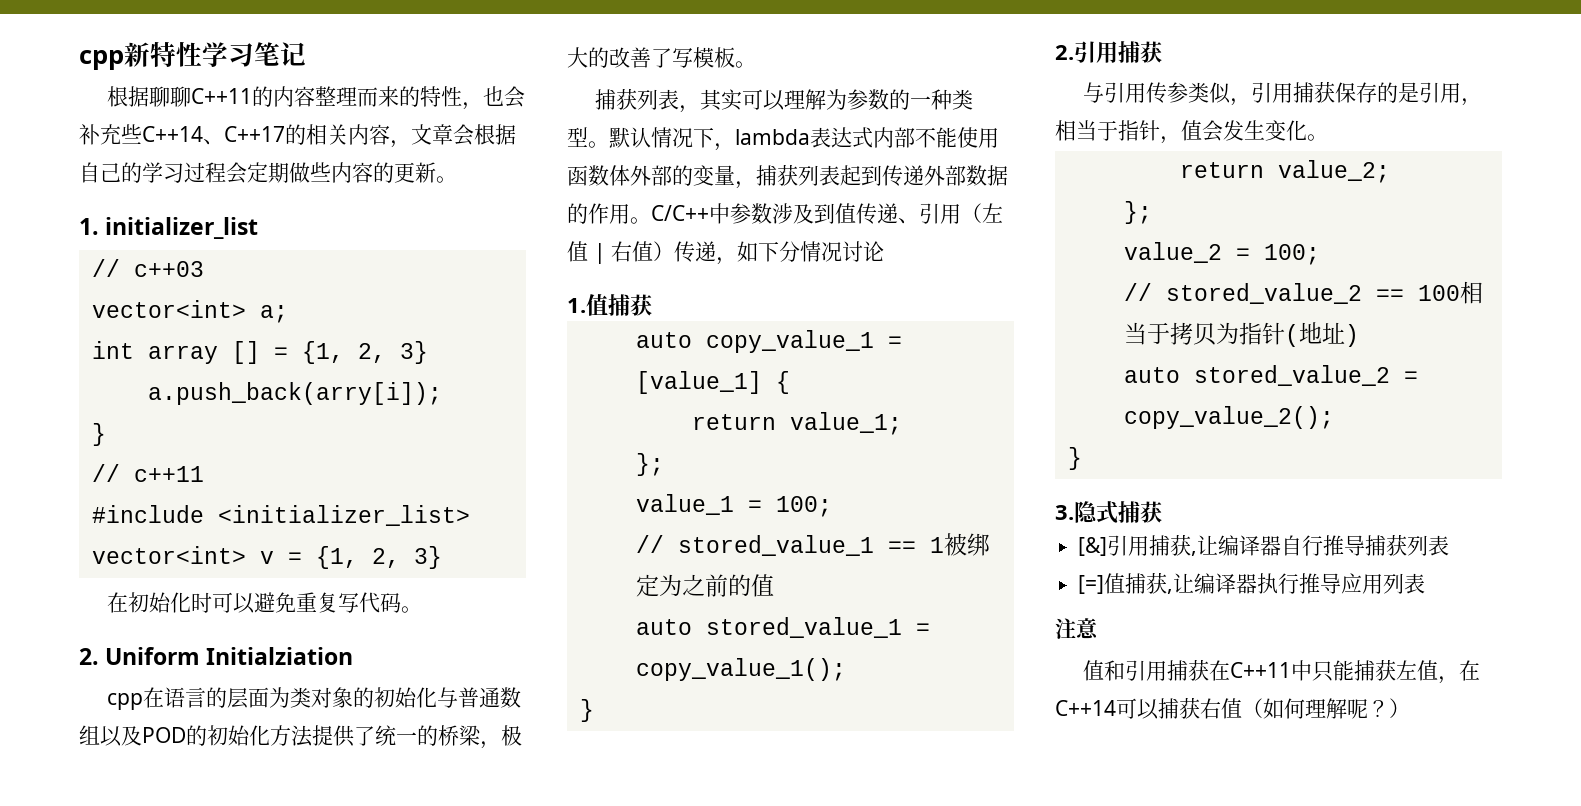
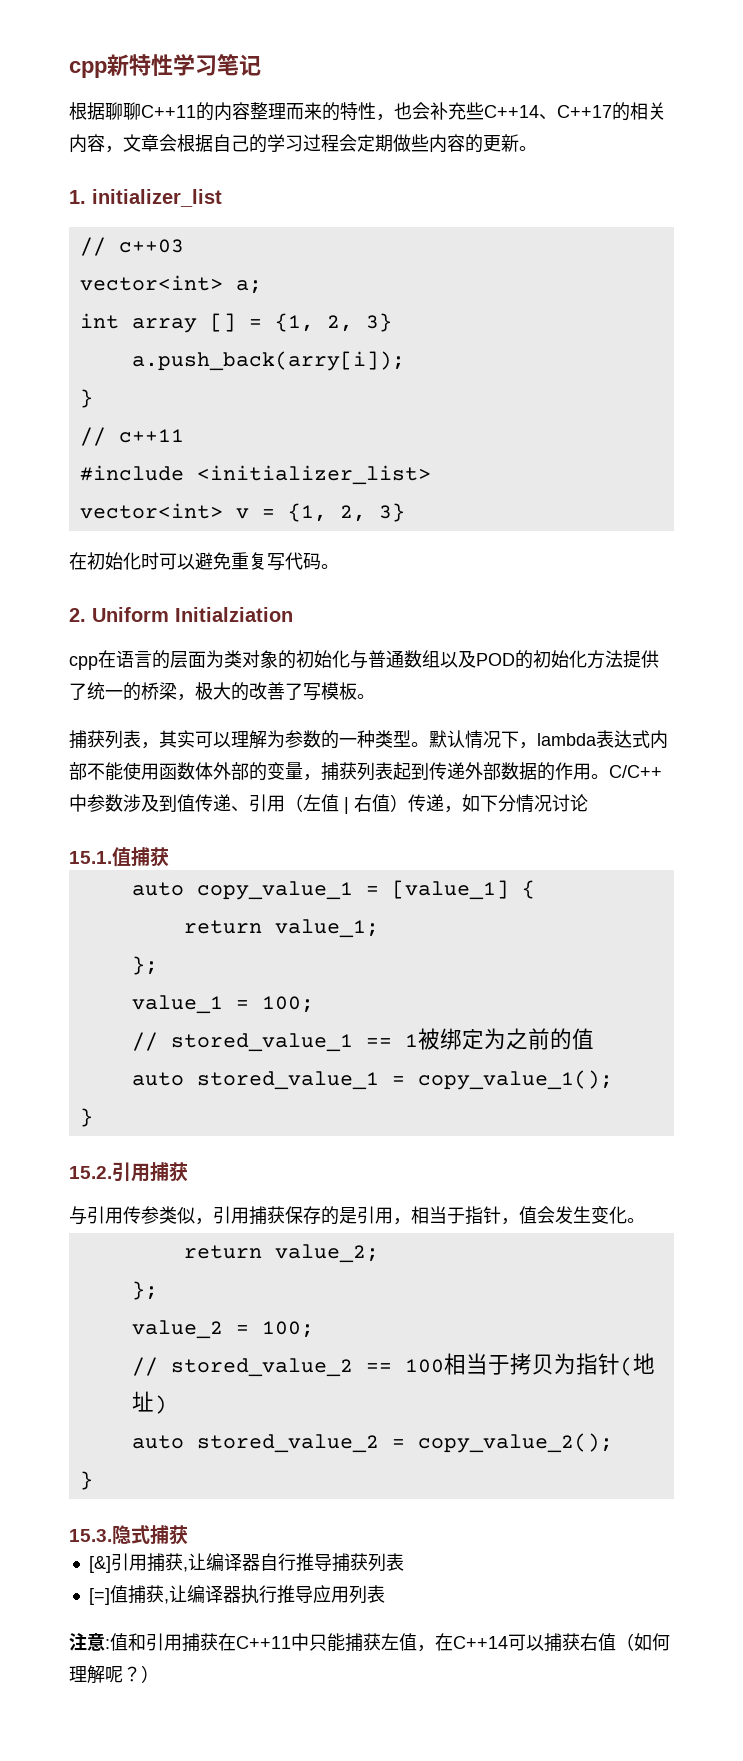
[567,298,586,313] 1. -> [69,851,112,864] 15.1.
[1055,45,1074,60] 2. -> [69,1166,112,1179] 15.2.
[1055,505,1074,520] 3. -> [69,1529,112,1542] 15.3.
(1098, 628) // -> [105,1639,110,1649] :

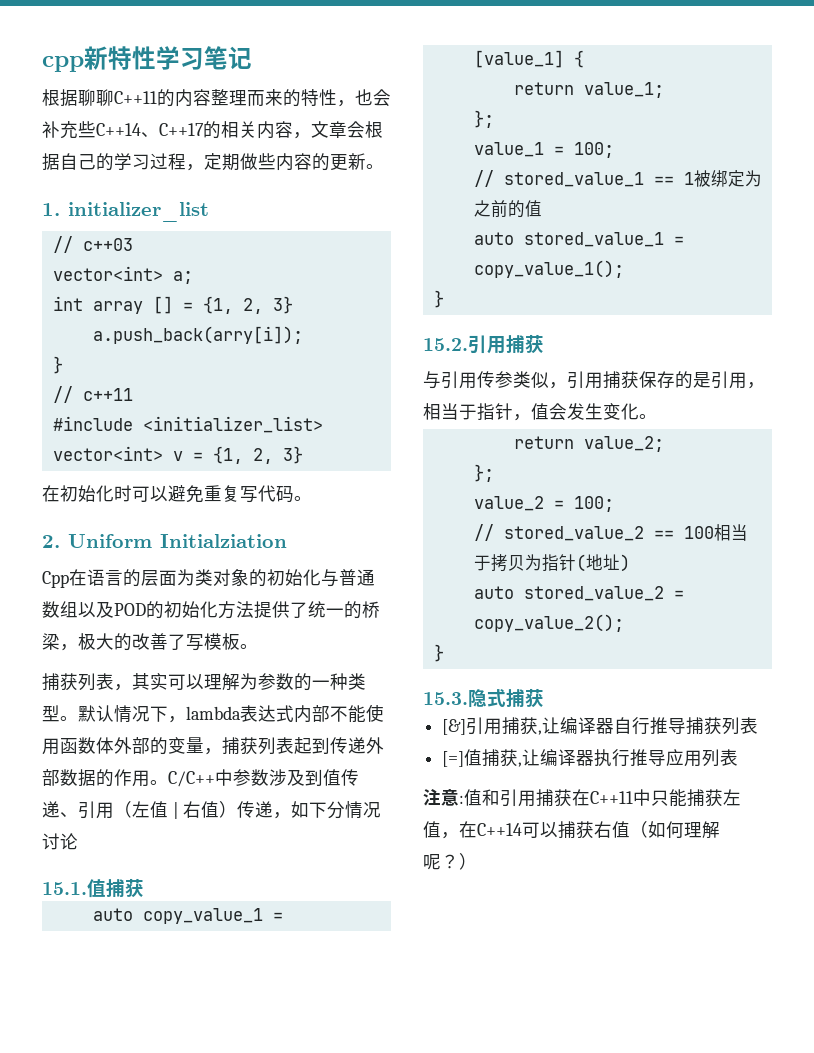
[339,134,357,152] 会 -> [186,164,204,171] ，
[69,656,98,670] cpp -> [42,571,69,588] Cpp

